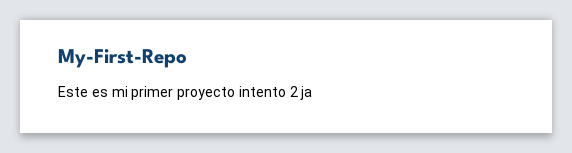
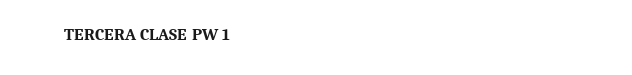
[58,49,187,68] [58,86,313,100] My-First-Repo // Este es mi primer proyecto intento 2 ja -> [64,29,231,40] TERCERA CLASE PW 1

